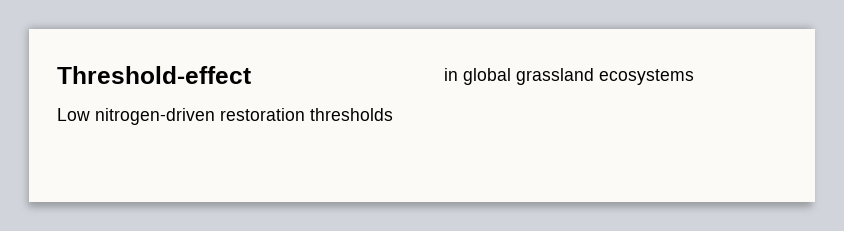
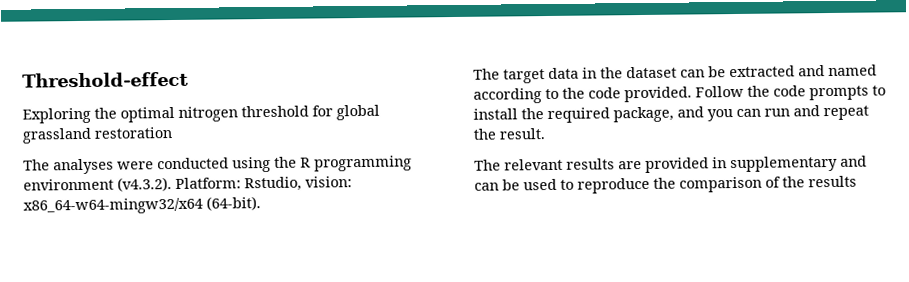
[57,108,393,125] [444,68,694,85] Low nitrogen-driven restoration thresholds in global grassland ecosystems -> [22,104,380,124] [22,127,172,144] [23,155,412,175] [23,176,352,192] [23,196,261,215] [473,64,877,84] [473,85,886,104] [473,105,869,124] [473,128,545,140] [474,155,867,173] [474,175,857,194] Exploring the optimal nitrogen threshold for global grassland restoration // The analyses were conducted using the R programming environment (v4.3.2). Platform: Rstudio, vision: x86_64-w64-mingw32/x64 (64-bit). // The target data in the dataset can be extracted and named according to the code provided. Follow the code prompts to install the required package, and you can run and repeat the result. // The relevant results are provided in supplementary and can be used to reproduce the comparison of the results

